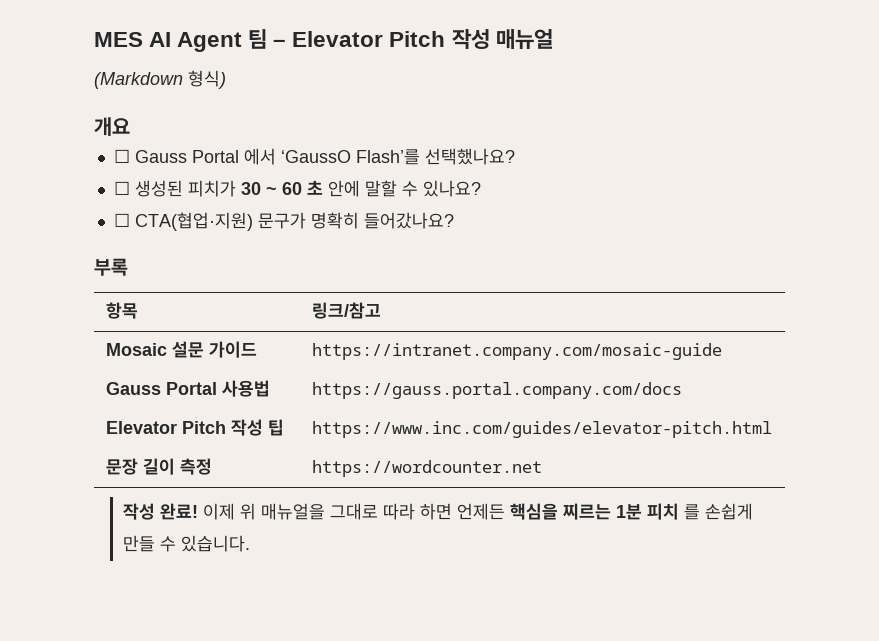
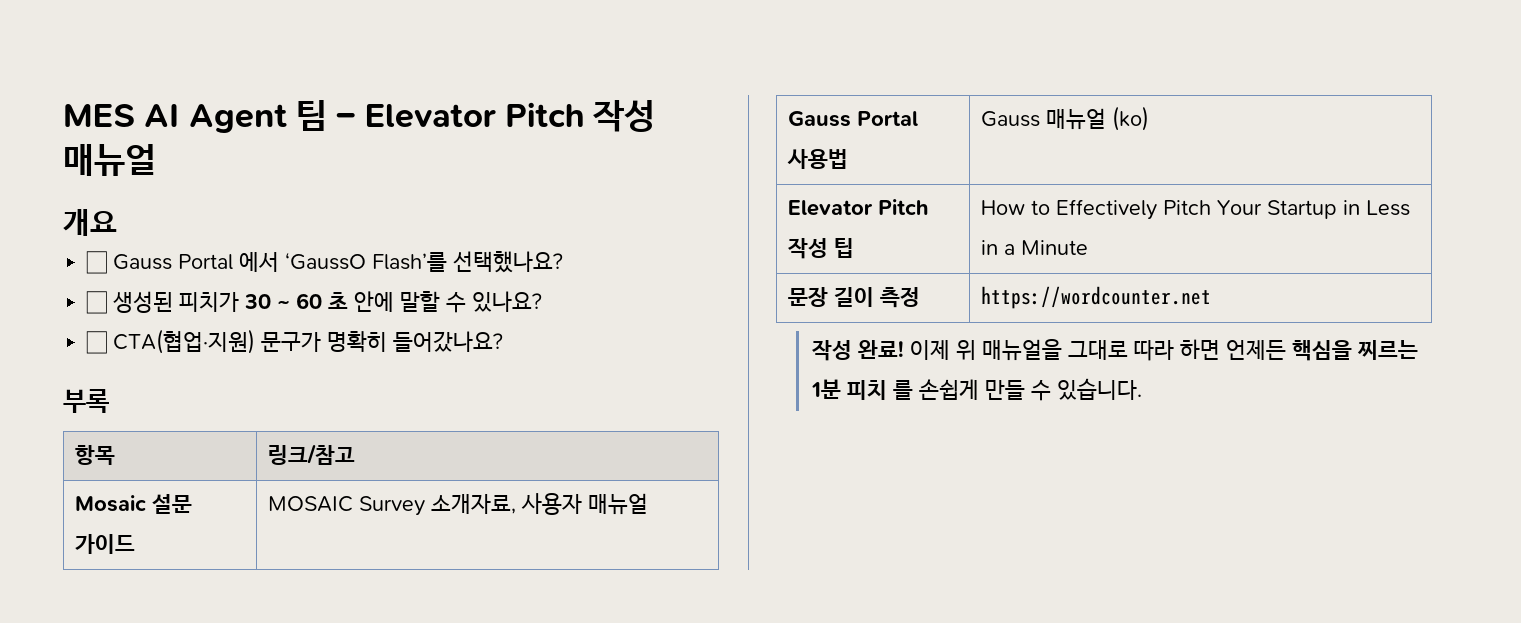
[94,70,226,89] // (Markdown 형식) -> (156, 160) none
[312,343,723,360] https://intranet.company.com/mosaic-guide -> [268,493,649,516] MOSAIC Survey 소개자료, 사용자 매뉴얼
[312,382,683,399] https://gauss.portal.company.com/docs -> [981,106,1150,131] Gauss 매뉴얼 (ko)
[312,421,773,438] https://www.inc.com/guides/elevator-pitch.html -> [981,199,1411,220] [981,240,1089,255] How to Effectively Pitch Your Startup in Less in a Minute

